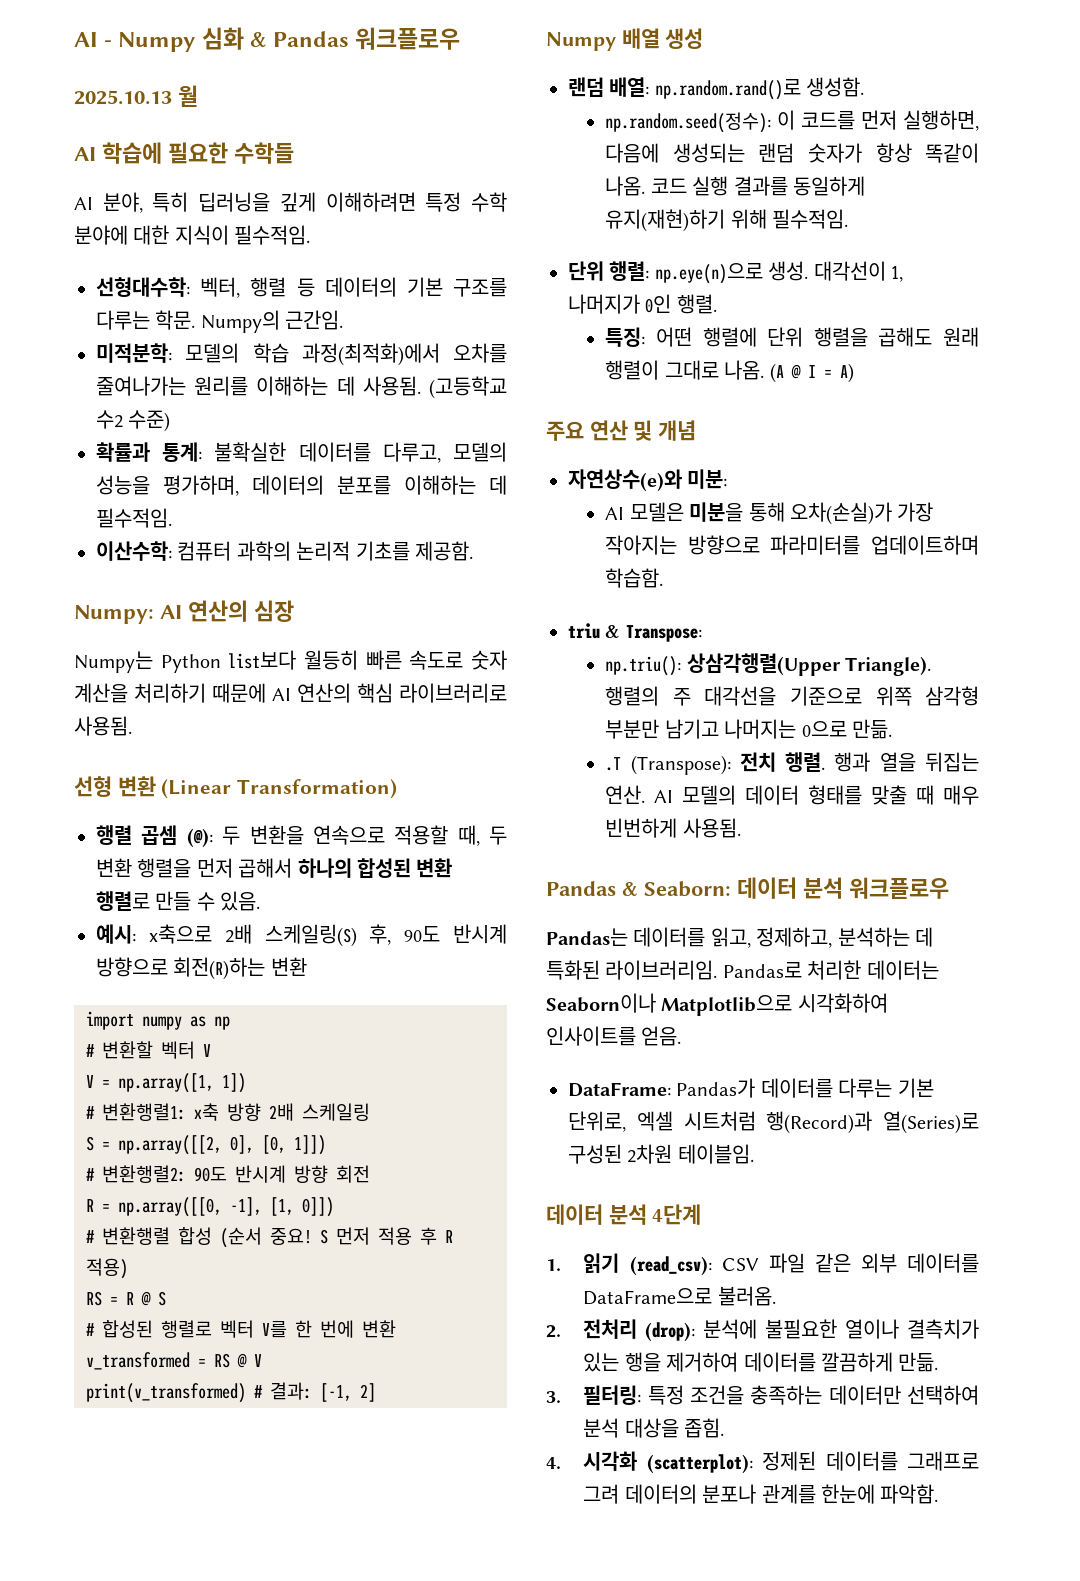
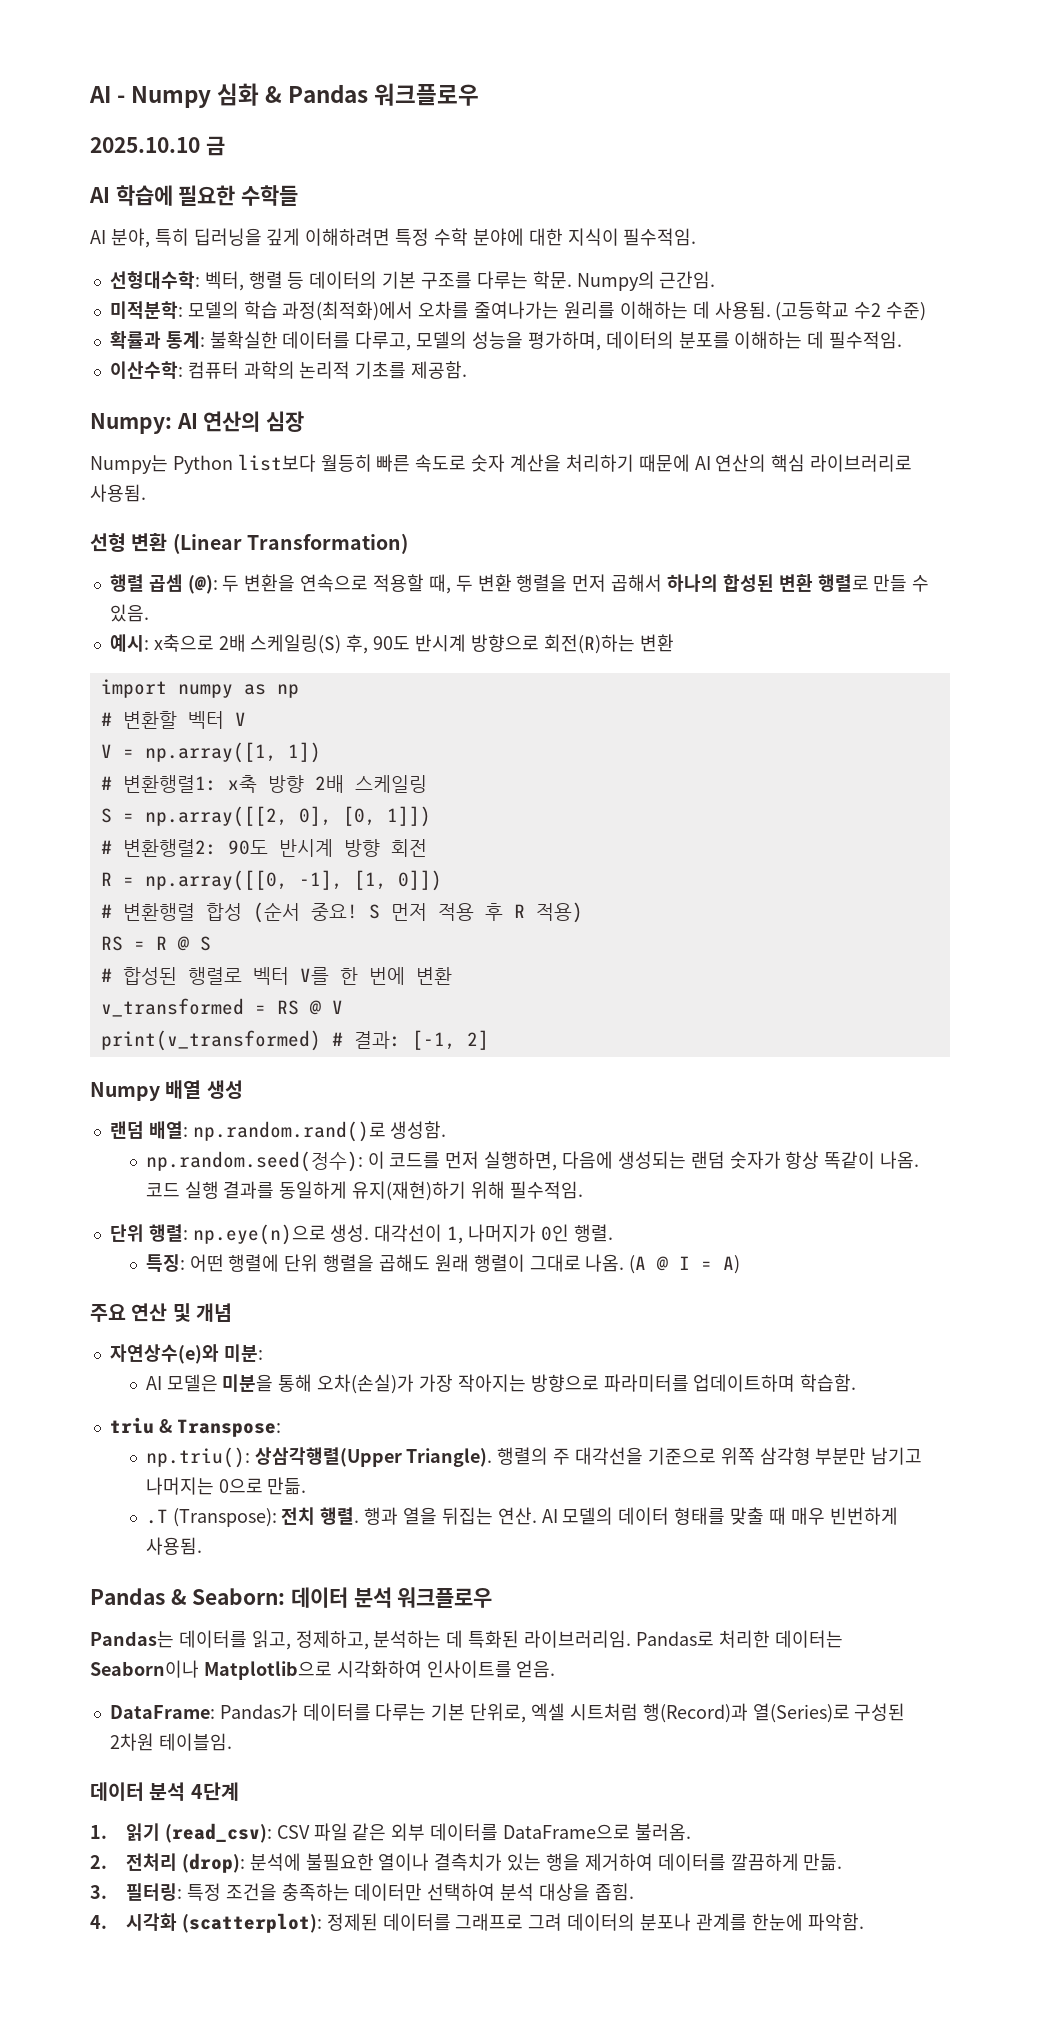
[74,85,198,107] 2025.10.13 월 -> [90,136,225,156] 2025.10.10 금

